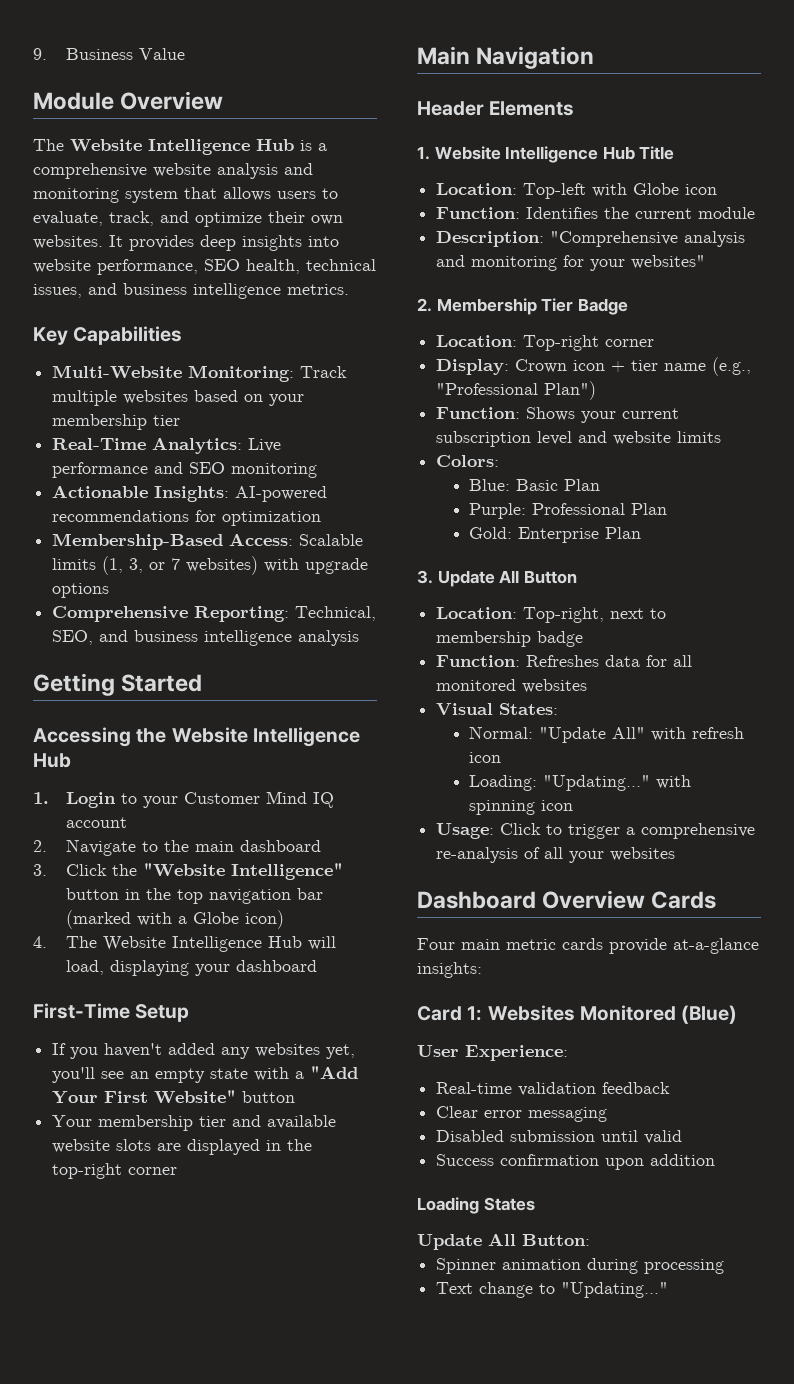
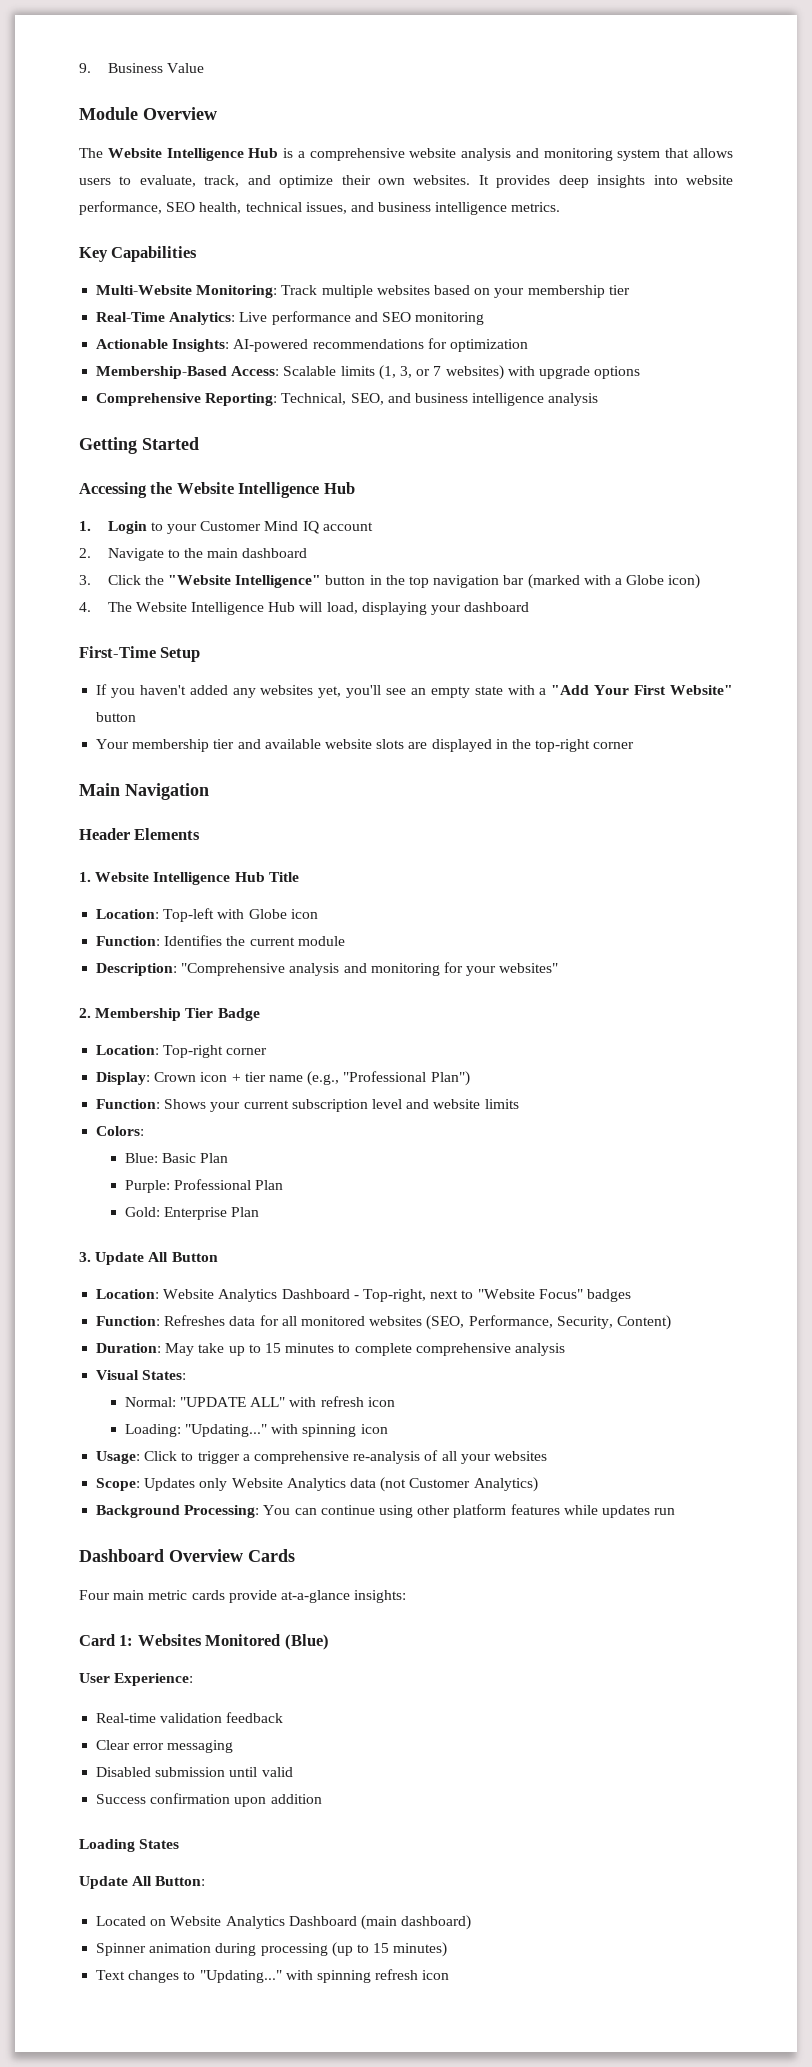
[523,607,667,623] [436,631,584,647] Top-right, next to membership badge -> [163,1289,631,1302] Website Analytics Dashboard - Top-right, next to "Website Focus" badges
(588, 686) none -> [426,1315,671,1330] [96,1343,565,1356] (SEO, Performance, Security, Content) // Duration: May take up to 15 minutes to complete comprehensive analysis
[539,727,646,743] "Update All" -> [179,1397,286,1407] "UPDATE ALL"
(676, 854) none -> [96,1477,538,1492] [96,1504,676,1518] // Scope: Updates only Website Analytics data (not Customer Analytics) // Background Processing: You can continue using other platform features while updates run
(590, 1240) none -> [96,1915,472,1930] // Located on Website Analytics Dashboard (main dashboard)
(725, 1266) none -> [331,1942,448,1957] (up to 15 minutes)
[479,1282,534,1298] change -> [128,1970,180,1983] changes
(669, 1290) none -> [285,1969,450,1983] with spinning refresh icon

